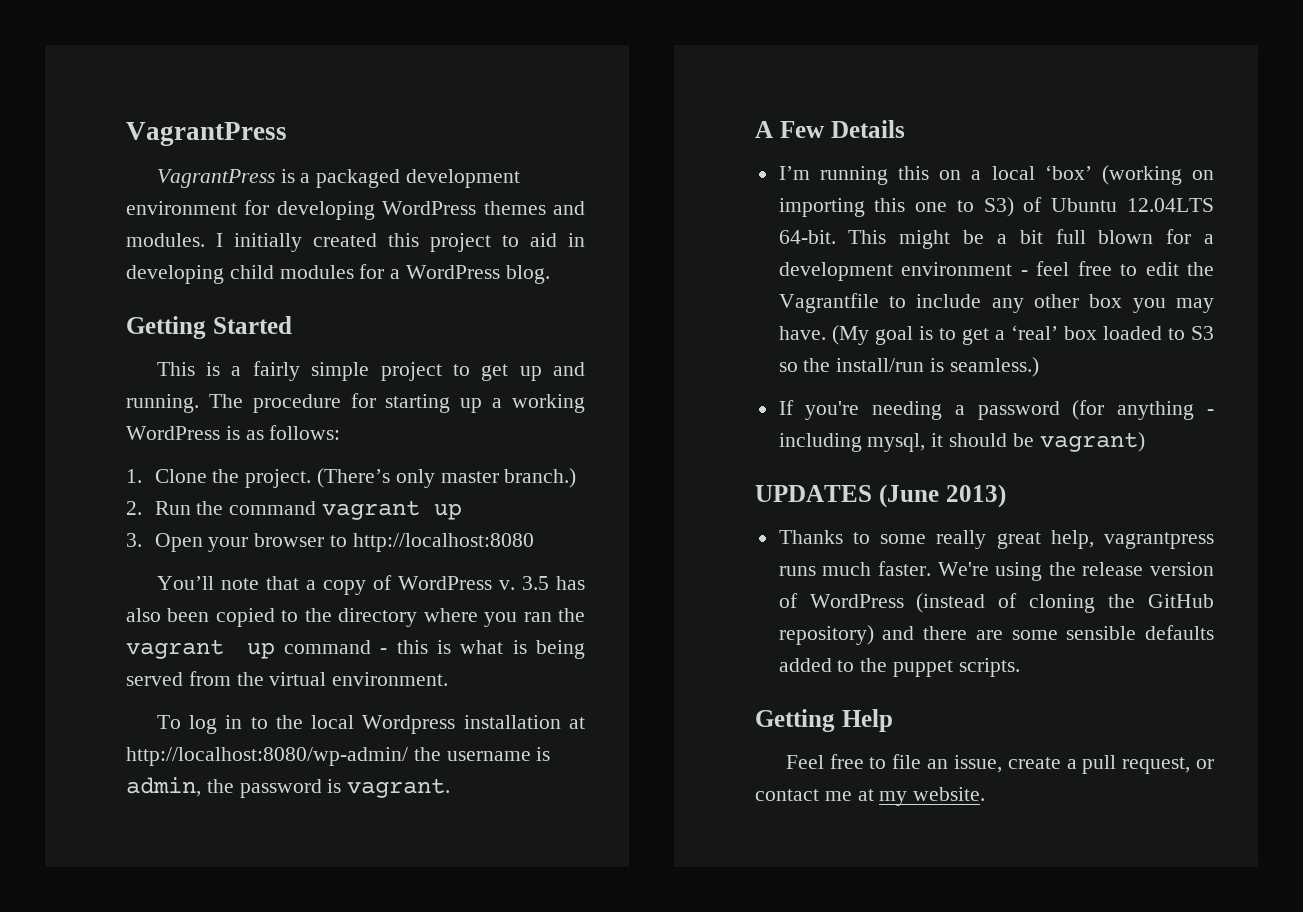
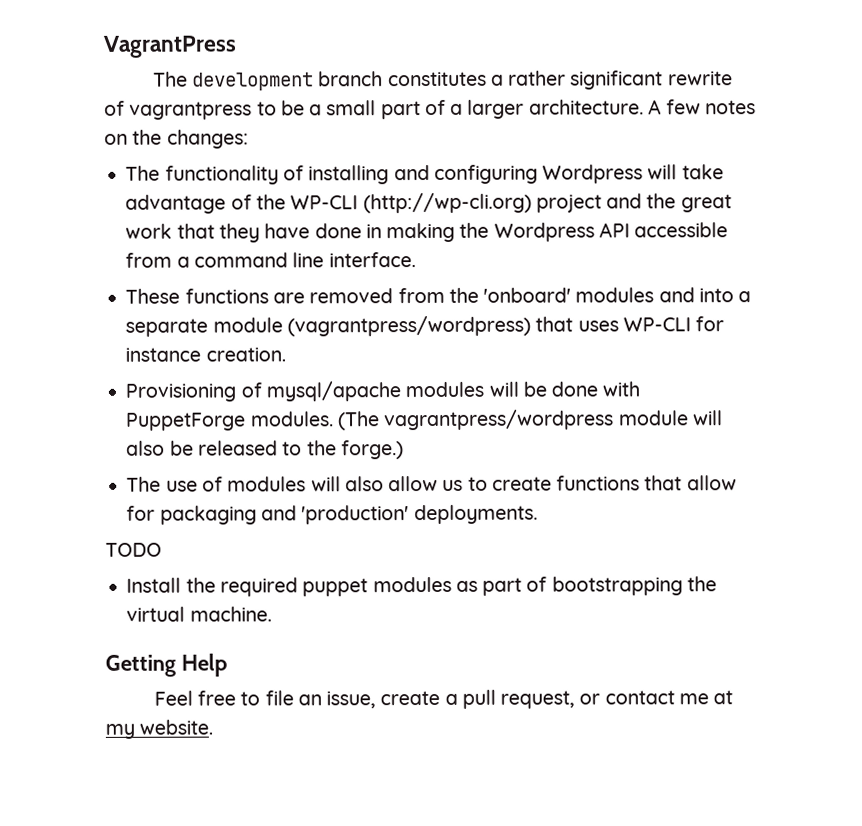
[156,169,520,188] [126,200,585,220] [126,233,585,252] [126,264,550,284] [126,316,292,339] [156,361,585,381] [126,393,585,413] [126,425,341,440] [126,468,577,488] [126,500,463,520] [126,533,534,552] [156,575,585,595] [126,608,586,627] [126,639,585,659] [126,671,449,686] [156,715,585,734] [126,747,551,766] [126,777,451,798] [755,120,905,138] [778,165,1214,185] [778,197,1214,217] [778,229,1214,249] [778,261,1215,281] [778,293,1214,313] [778,325,1214,345] [778,357,1039,377] [778,400,1214,420] [778,432,1145,452] [755,484,1006,508] [778,530,1214,549] [778,561,1214,581] [778,593,1214,613] [778,625,1214,645] [778,658,1020,677] VagrantPress is a packaged development environment for developing WordPress themes and modules. I initially created this project to aid in developing child modules for a WordPress blog. // Getting Started // This is a fairly simple project to get up and running. The procedure for starting up a working WordPress is as follows: // 1. Clone the project. (There’s only master branch.) // 2. Run the command vagrant up // 3. Open your browser to http://localhost:8080 // You’ll note that a copy of WordPress v. 3.5 has also been copied to the directory where you ran the vagrant up command - this is what is being served from the virtual environment. // To log in to the local Wordpress installation at http://localhost:8080/wp-admin/ the username is admin, the password is vagrant. // A Few Details // I’m running this on a local ‘box’ (working on importing this one to S3) of Ubuntu 12.04LTS 64-bit. This might be a bit full blown for a development environment - feel free to edit the Vagrantfile to include any other box you may have. (My goal is to get a ‘real’ box loaded to S3 so the install/run is seamless.) // If you're needing a password (for anything - including mysql, it should be vagrant) // UPDATES (June 2013) // Thanks to some really great help, vagrantpress runs much faster. We're using the release version of WordPress (instead of cloning the GitHub repository) and there are some sensible defaults added to the puppet scripts. -> [152,70,733,91] [104,99,757,120] [104,129,249,149] [125,164,724,185] [125,192,732,214] [125,222,729,243] [125,252,416,268] [125,287,752,304] [125,315,725,337] [125,347,286,362] [125,381,641,402] [125,409,723,431] [126,440,404,460] [126,475,737,492] [126,504,538,525] [105,542,162,557] [126,576,717,597] [126,606,272,622] The development branch constitutes a rather significant rewrite of vagrantpress to be a small part of a larger architecture. A few notes on the changes: // The functionality of installing and configuring Wordpress will take advantage of the WP-CLI (http://wp-cli.org) project and the great work that they have done in making the Wordpress API accessible from a command line interface. // These functions are removed from the 'onboard' modules and into a separate module (vagrantpress/wordpress) that uses WP-CLI for instance creation. // Provisioning of mysql/apache modules will be done with PuppetForge modules. (The vagrantpress/wordpress module will also be released to the forge.) // The use of modules will also allow us to create functions that allow for packaging and 'production' deployments. // TODO // Install the required puppet modules as part of bootstrapping the virtual machine.

